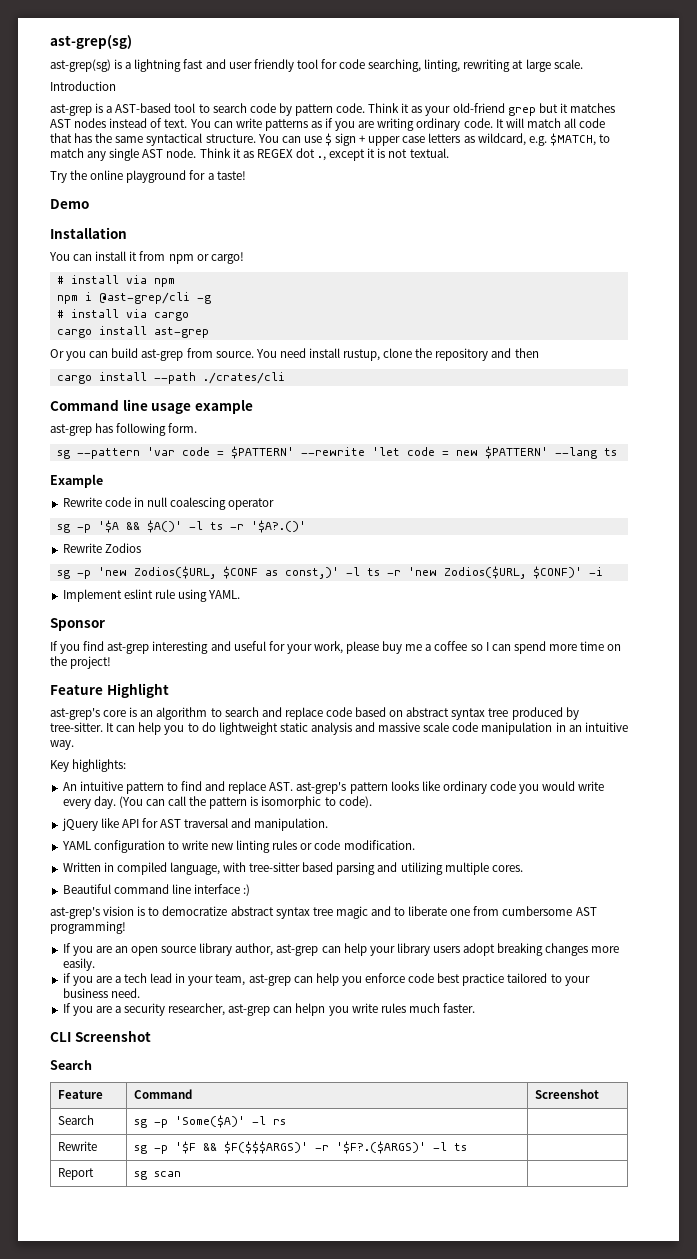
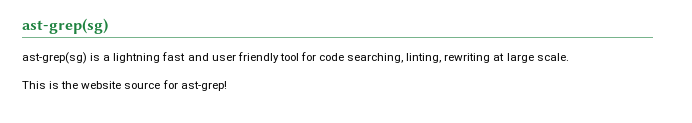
[50,81,116,91] [50,103,615,116] [50,118,606,131] [50,133,610,146] [50,148,449,161] [50,170,246,183] [50,199,89,209] [50,227,127,239] [49,251,244,264] [56,275,175,287] [56,292,211,304] [56,309,189,321] [56,326,209,338] [50,348,539,361] [56,372,285,384] [50,399,253,414] [50,423,198,436] [56,446,617,459] [50,474,103,488] [62,497,275,510] [56,520,306,533] [62,543,141,553] [56,566,603,579] [62,589,241,602] [50,618,105,631] [50,641,622,654] [50,656,112,669] [50,683,169,698] [50,707,579,720] [50,722,628,735] [50,740,74,750] [50,759,127,772] [62,781,605,794] [62,796,372,809] [61,818,329,831] [61,840,415,853] [62,862,523,875] [62,884,251,896] [50,906,597,919] [50,921,126,934] [62,943,620,956] [62,958,95,971] [62,973,590,986] [62,988,140,998] [62,1003,476,1016] [50,1030,151,1042] [50,1060,92,1070] [57,1090,103,1099] [133,1089,192,1099] [534,1089,599,1099] [57,1115,94,1125] [133,1115,286,1128] [57,1141,97,1151] [133,1141,467,1154] [57,1168,94,1180] [133,1171,181,1180] Introduction // ast-grep is a AST-based tool to search code by pattern code. Think it as your old-friend grep but it matches AST nodes instead of text. You can write patterns as if you are writing ordinary code. It will match all code that has the same syntactical structure. You can use $ sign + upper case letters as wildcard, e.g. $MATCH, to match any single AST node. Think it as REGEX dot ., except it is not textual. // Try the online playground for a taste! // Demo // Installation // You can install it from npm or cargo! // # install via npm // npm i @ast-grep/cli -g // # install via cargo // cargo install ast-grep // Or you can build ast-grep from source. You need install rustup, clone the repository and then // cargo install --path ./crates/cli // Command line usage example // ast-grep has following form. // sg --pattern 'var code = $PATTERN' --rewrite 'let code = new $PATTERN' --lang ts // Example // Rewrite code in null coalescing operator // sg -p '$A && $A()' -l ts -r '$A?.()' // Rewrite Zodios // sg -p 'new Zodios($URL, $CONF as const,)' -l ts -r 'new Zodios($URL, $CONF)' -i // Implement eslint rule using YAML. // Sponsor // If you find ast-grep interesting and useful for your work, please buy me a coffee so I can spend more time on the project! // Feature Highlight // ast-grep's core is an algorithm to search and replace code based on abstract syntax tree produced by tree-sitter. It can help you to do lightweight static analysis and massive scale code manipulation in an intuitive way. // Key highlights: // An intuitive pattern to find and replace AST. ast-grep's pattern looks like ordinary code you would write every day. (You can call the pattern is isomorphic to code). // jQuery like API for AST traversal and manipulation. // YAML configuration to write new linting rules or code modification. // Written in compiled language, with tree-sitter based parsing and utilizing multiple cores. // Beautiful command line interface :) // ast-grep's vision is to democratize abstract syntax tree magic and to liberate one from cumbersome AST programming! // If you are an open source library author, ast-grep can help your library users adopt breaking changes more easily. // if you are a tech lead in your team, ast-grep can help you enforce code best practice tailored to your business need. // If you are a security researcher, ast-grep can helpn you write rules much faster. // CLI Screenshot // Search // Feature | Command | Screenshot // Search | sg -p 'Some($A)' -l rs | // Rewrite | sg -p '$F && $F($$$ARGS)' -r '$F?.($ARGS)' -l ts | // Report | sg scan | -> [22,80,227,91] This is the website source for ast-grep!

